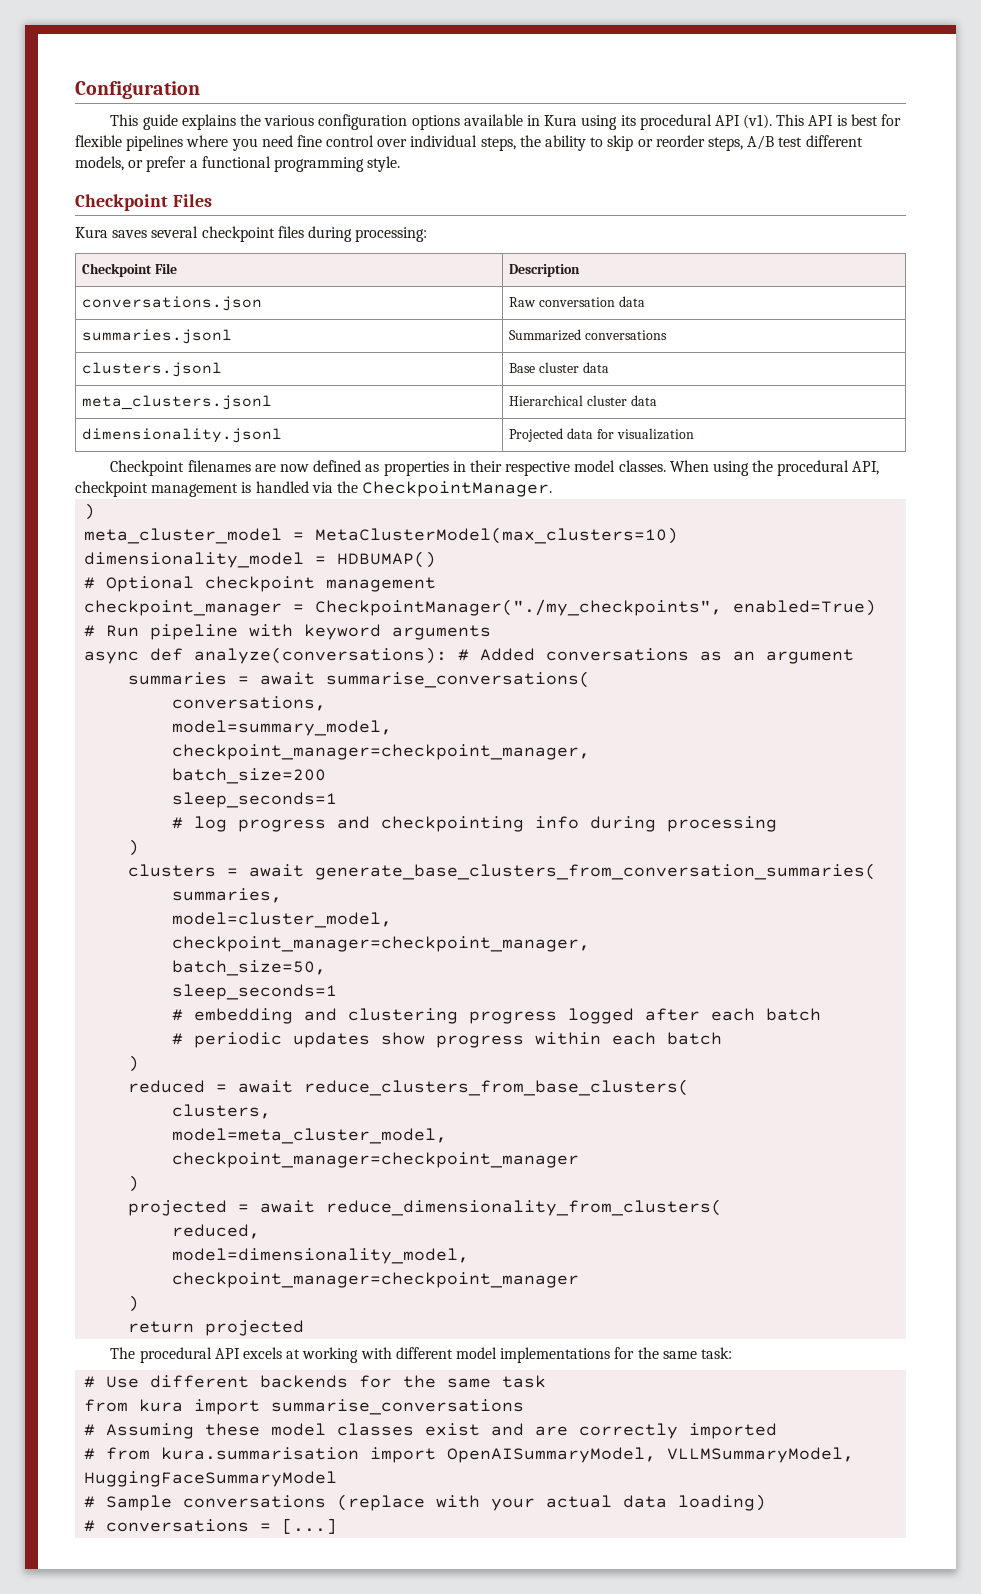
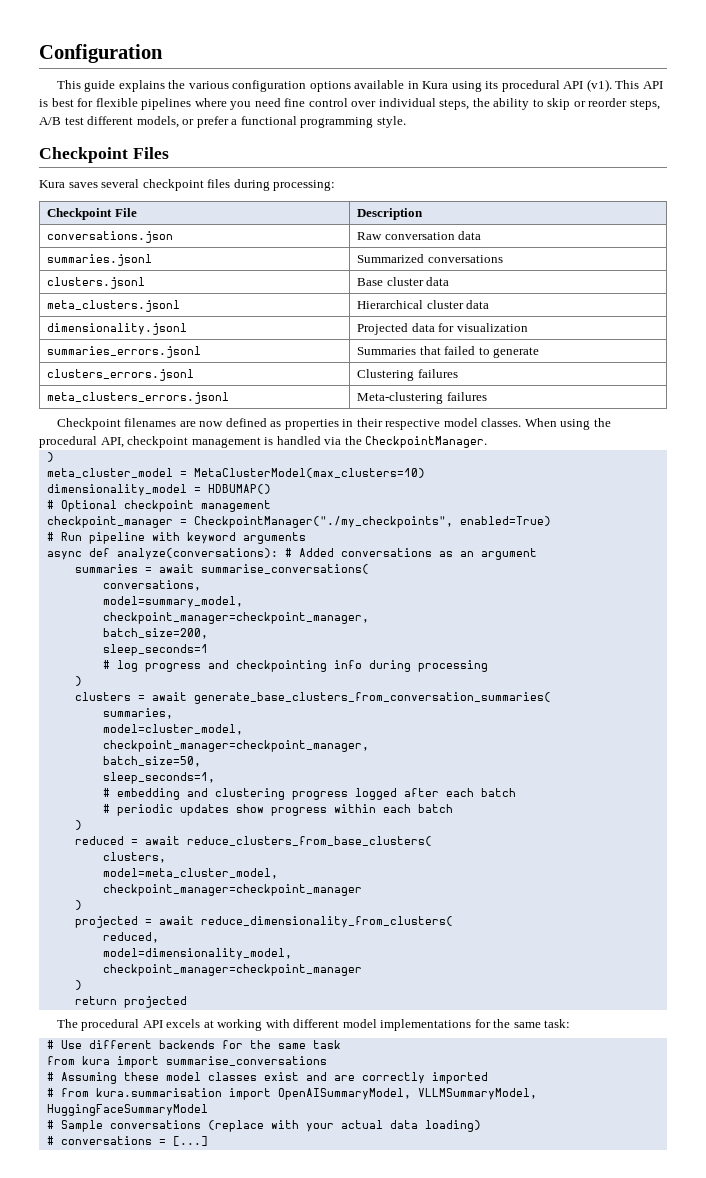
(694, 434) none -> [47,346,202,358] [357,346,540,358] [47,369,195,381] [357,369,458,381] [47,392,230,404] [357,392,487,404] // summaries_errors.jsonl | Summaries that failed to generate // clusters_errors.jsonl | Clustering failures // meta_clusters_errors.jsonl | Meta-clustering failures
[172,768,327,784] batch_size=200 -> [102,628,208,639] batch_size=200,
[172,984,338,1000] sleep_seconds=1 -> [102,772,215,784] sleep_seconds=1,

